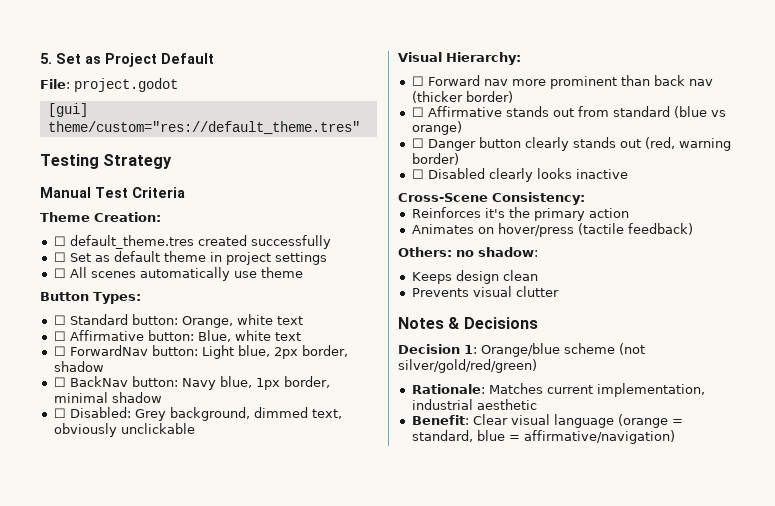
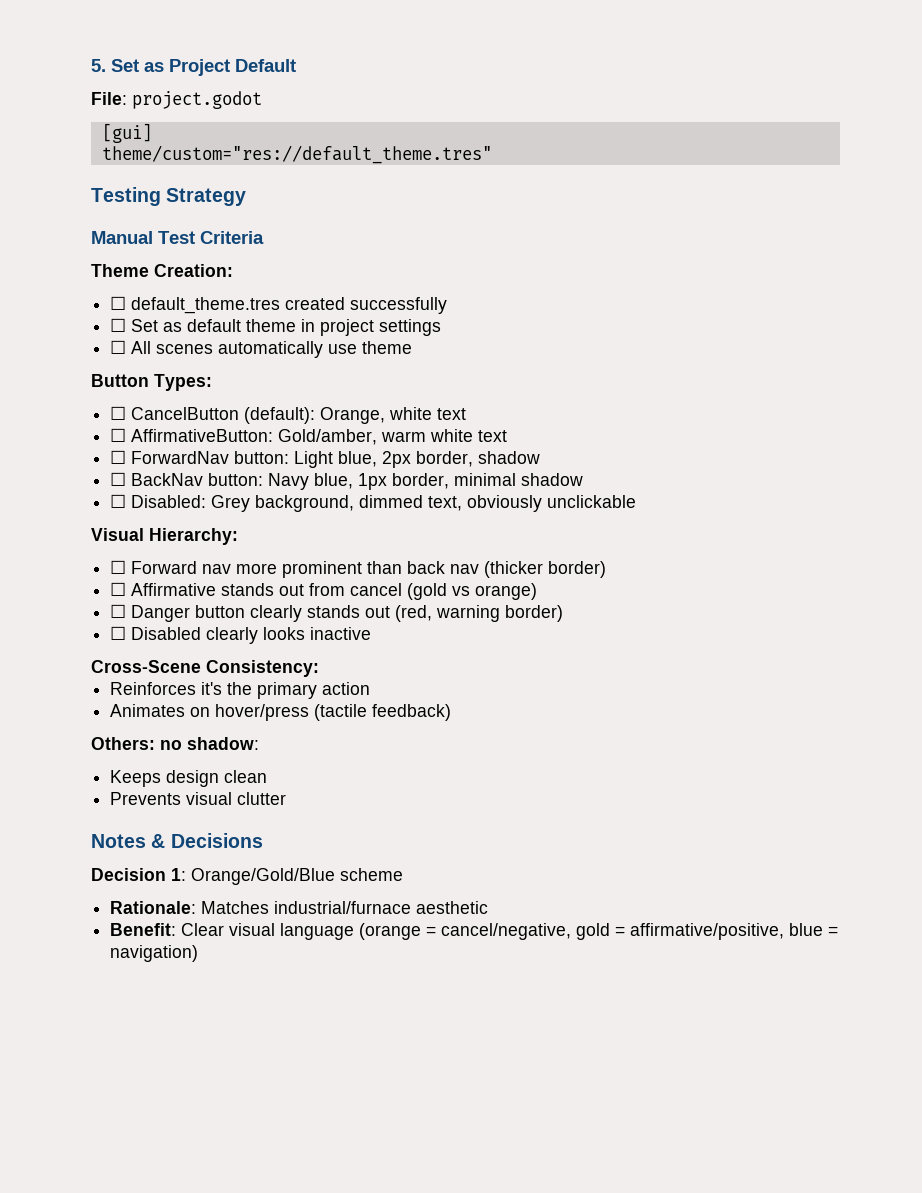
[69,314,178,325] Standard button: -> [131,407,316,424] CancelButton (default):
[69,330,231,342] Affirmative button: Blue, -> [131,429,427,445] AffirmativeButton: Gold/amber, warm
[612,106,707,118] standard (blue -> [350,583,448,600] cancel (gold
[481,343,560,357] Orange/blue -> [191,868,335,885] Orange/Gold/Blue
[619,343,645,355] [398,359,537,373] (not silver/gold/red/green) -> (403, 874) none
[546,383,705,397] [411,399,473,410] current implementation, industrial -> [274,901,412,914] industrial/furnace
[411,430,473,442] standard, -> [441,923,785,940] cancel/negative, gold = affirmative/positive,
[523,430,675,444] affirmative/navigation) -> [110,945,199,962] navigation)

